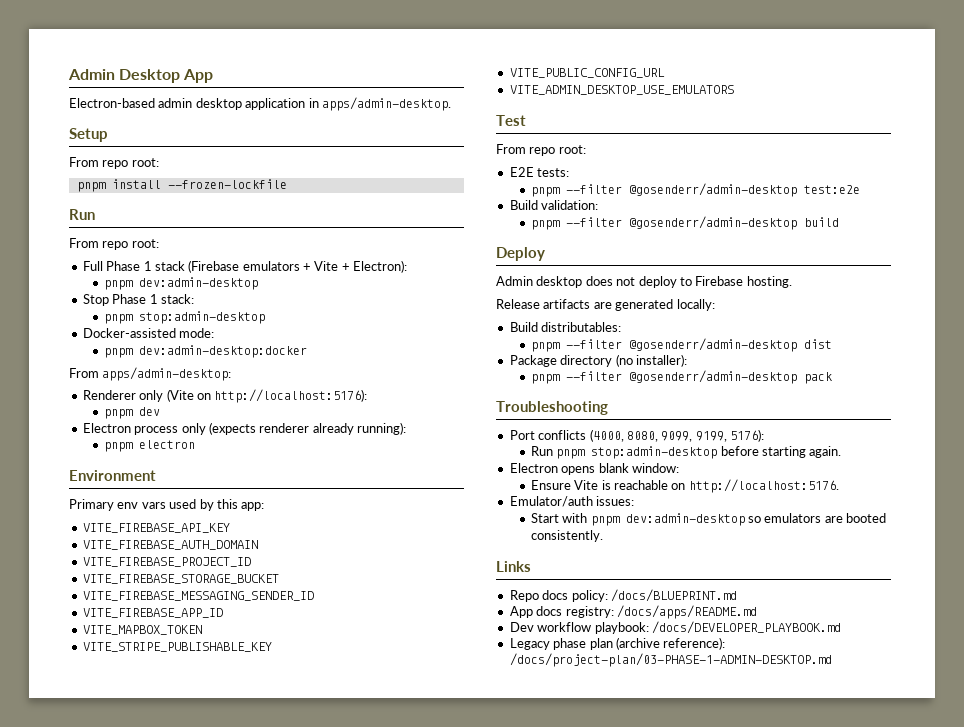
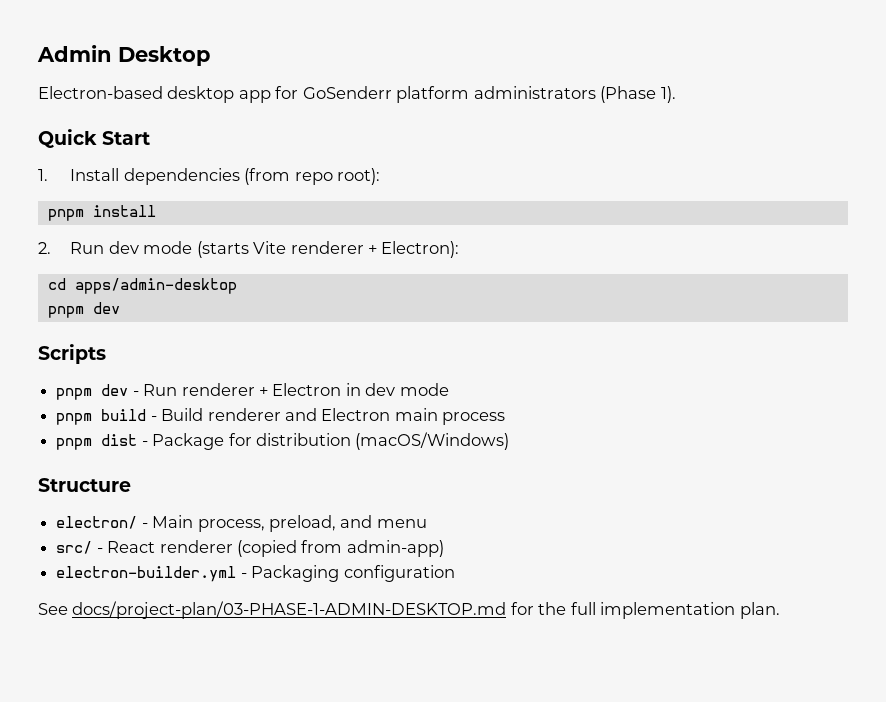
[183,69,214,83] App -> (210, 56) none
[158,97,451,111] [69,128,108,142] [69,157,159,169] admin desktop application in apps/admin-desktop. // Setup // From repo root: -> [167,86,676,103] [38,129,151,148] [38,168,381,185] desktop app for GoSenderr platform administrators (Phase 1). // Quick Start // 1. Install dependencies (from repo root):
[167,179,287,189] [69,209,95,220] [69,238,159,250] [82,260,408,273] [103,277,258,290] [82,294,194,306] [103,311,265,324] [82,328,215,338] [103,345,307,358] [69,367,232,381] [82,389,368,403] [103,407,160,419] [82,422,406,435] [103,440,195,452] [69,470,156,481] [69,499,265,511] [82,523,230,533] [82,540,258,550] [82,557,251,567] [82,574,279,584] [82,591,314,601] [82,608,223,618] [82,625,202,635] [82,642,272,652] [509,68,665,78] [509,85,734,95] [496,115,526,126] [496,144,586,156] [509,167,570,177] [530,183,860,197] [509,200,599,210] [530,216,839,230] [496,247,545,261] [496,276,792,288] [496,299,715,311] [509,322,622,332] [530,338,832,352] [509,354,687,367] [530,370,832,384] [496,401,608,415] [509,429,764,442] [530,446,842,459] [509,463,679,475] [530,479,839,493] [509,496,635,507] [530,513,887,526] [530,530,603,542] [496,561,531,572] [509,589,737,602] [509,605,757,619] [509,621,841,634] [509,637,726,650] [509,653,832,667] --frozen-lockfile // Run // From repo root: // Full Phase 1 stack (Firebase emulators + Vite + Electron): // pnpm dev:admin-desktop // Stop Phase 1 stack: // pnpm stop:admin-desktop // Docker-assisted mode: // pnpm dev:admin-desktop:docker // From apps/admin-desktop: // Renderer only (Vite on http://localhost:5176): // pnpm dev // Electron process only (expects renderer already running): // pnpm electron // Environment // Primary env vars used by this app: // VITE_FIREBASE_API_KEY // VITE_FIREBASE_AUTH_DOMAIN // VITE_FIREBASE_PROJECT_ID // VITE_FIREBASE_STORAGE_BUCKET // VITE_FIREBASE_MESSAGING_SENDER_ID // VITE_FIREBASE_APP_ID // VITE_MAPBOX_TOKEN // VITE_STRIPE_PUBLISHABLE_KEY // VITE_PUBLIC_CONFIG_URL // VITE_ADMIN_DESKTOP_USE_EMULATORS // Test // From repo root: // E2E tests: // pnpm --filter @gosenderr/admin-desktop test:e2e // Build validation: // pnpm --filter @gosenderr/admin-desktop build // Deploy // Admin desktop does not deploy to Firebase hosting. // Release artifacts are generated locally: // Build distributables: // pnpm --filter @gosenderr/admin-desktop dist // Package directory (no installer): // pnpm --filter @gosenderr/admin-desktop pack // Troubleshooting // Port conflicts (4000, 8080, 9099, 9199, 5176): // Run pnpm stop:admin-desktop before starting again. // Electron opens blank window: // Ensure Vite is reachable on http://localhost:5176. // Emulator/auth issues: // Start with pnpm dev:admin-desktop so emulators are booted consistently. // Links // Repo docs policy: /docs/BLUEPRINT.md // App docs registry: /docs/apps/README.md // Dev workflow playbook: /docs/DEVELOPER_PLAYBOOK.md // Legacy phase plan (archive reference): /docs/project-plan/03-PHASE-1-ADMIN-DESKTOP.md -> [38,241,460,258] [47,278,237,294] [47,302,120,318] [38,344,106,364] [56,383,449,400] [56,408,506,425] [56,432,510,450] [38,478,131,492] [56,515,427,532] [56,540,444,557] [56,565,455,582] [38,601,780,619] // 2. Run dev mode (starts Vite renderer + Electron): // cd apps/admin-desktop // pnpm dev // Scripts // pnpm dev - Run renderer + Electron in dev mode // pnpm build - Build renderer and Electron main process // pnpm dist - Package for distribution (macOS/Windows) // Structure // electron/ - Main process, preload, and menu // src/ - React renderer (copied from admin-app) // electron-builder.yml - Packaging configuration // See docs/project-plan/03-PHASE-1-ADMIN-DESKTOP.md for the full implementation plan.

